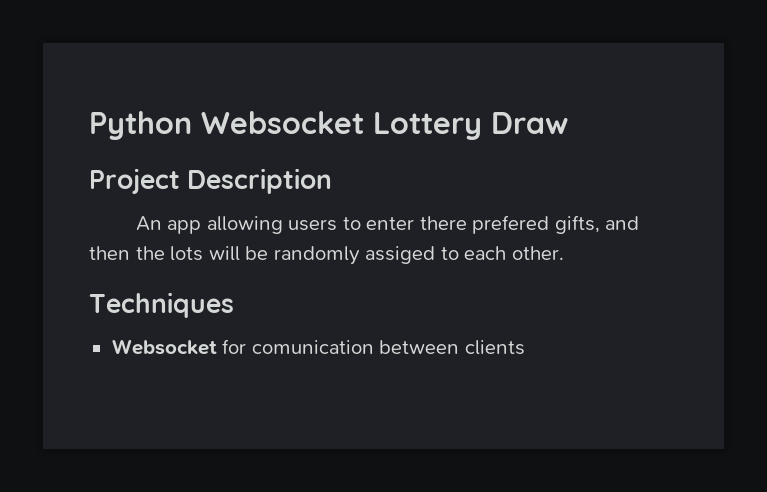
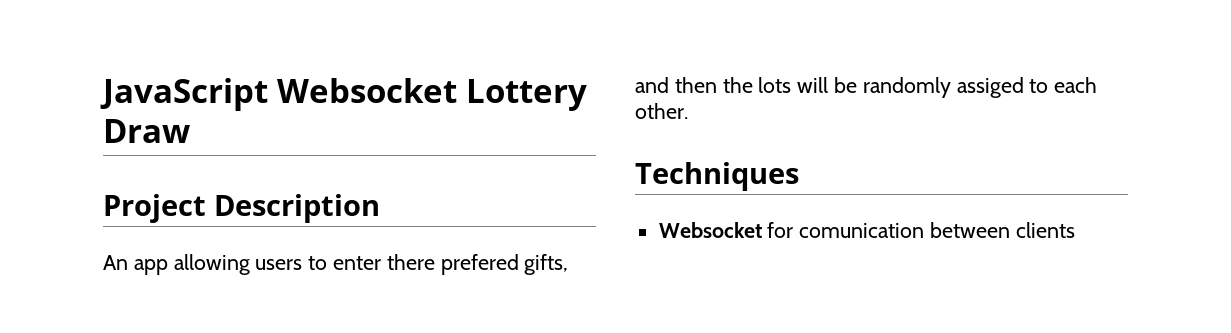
[89,111,192,140] Python -> [100,78,268,111] JavaScript

